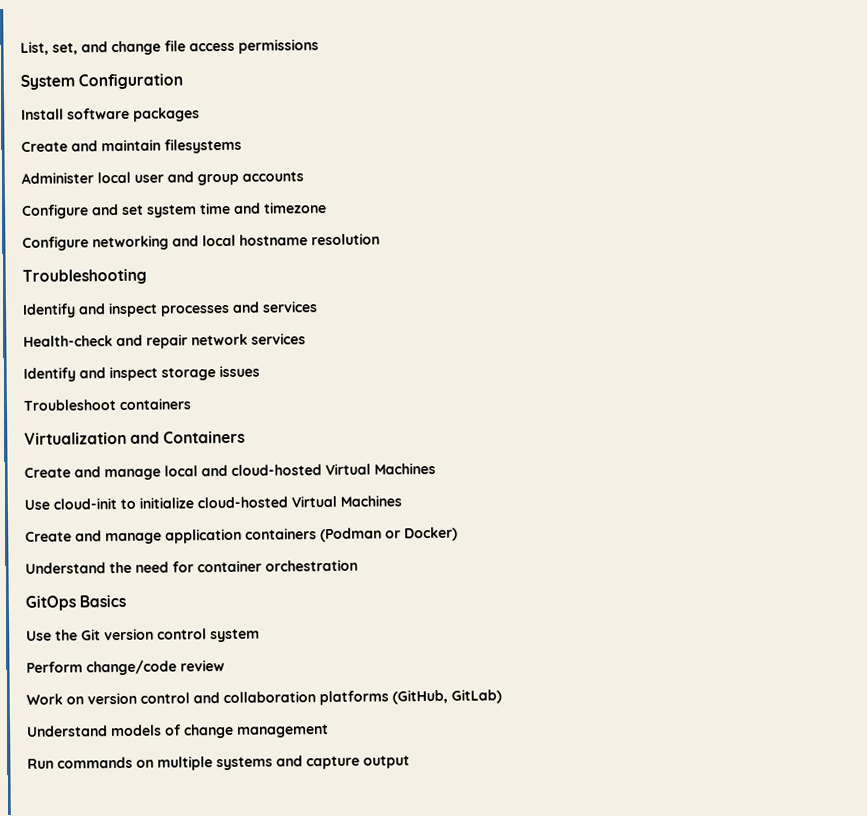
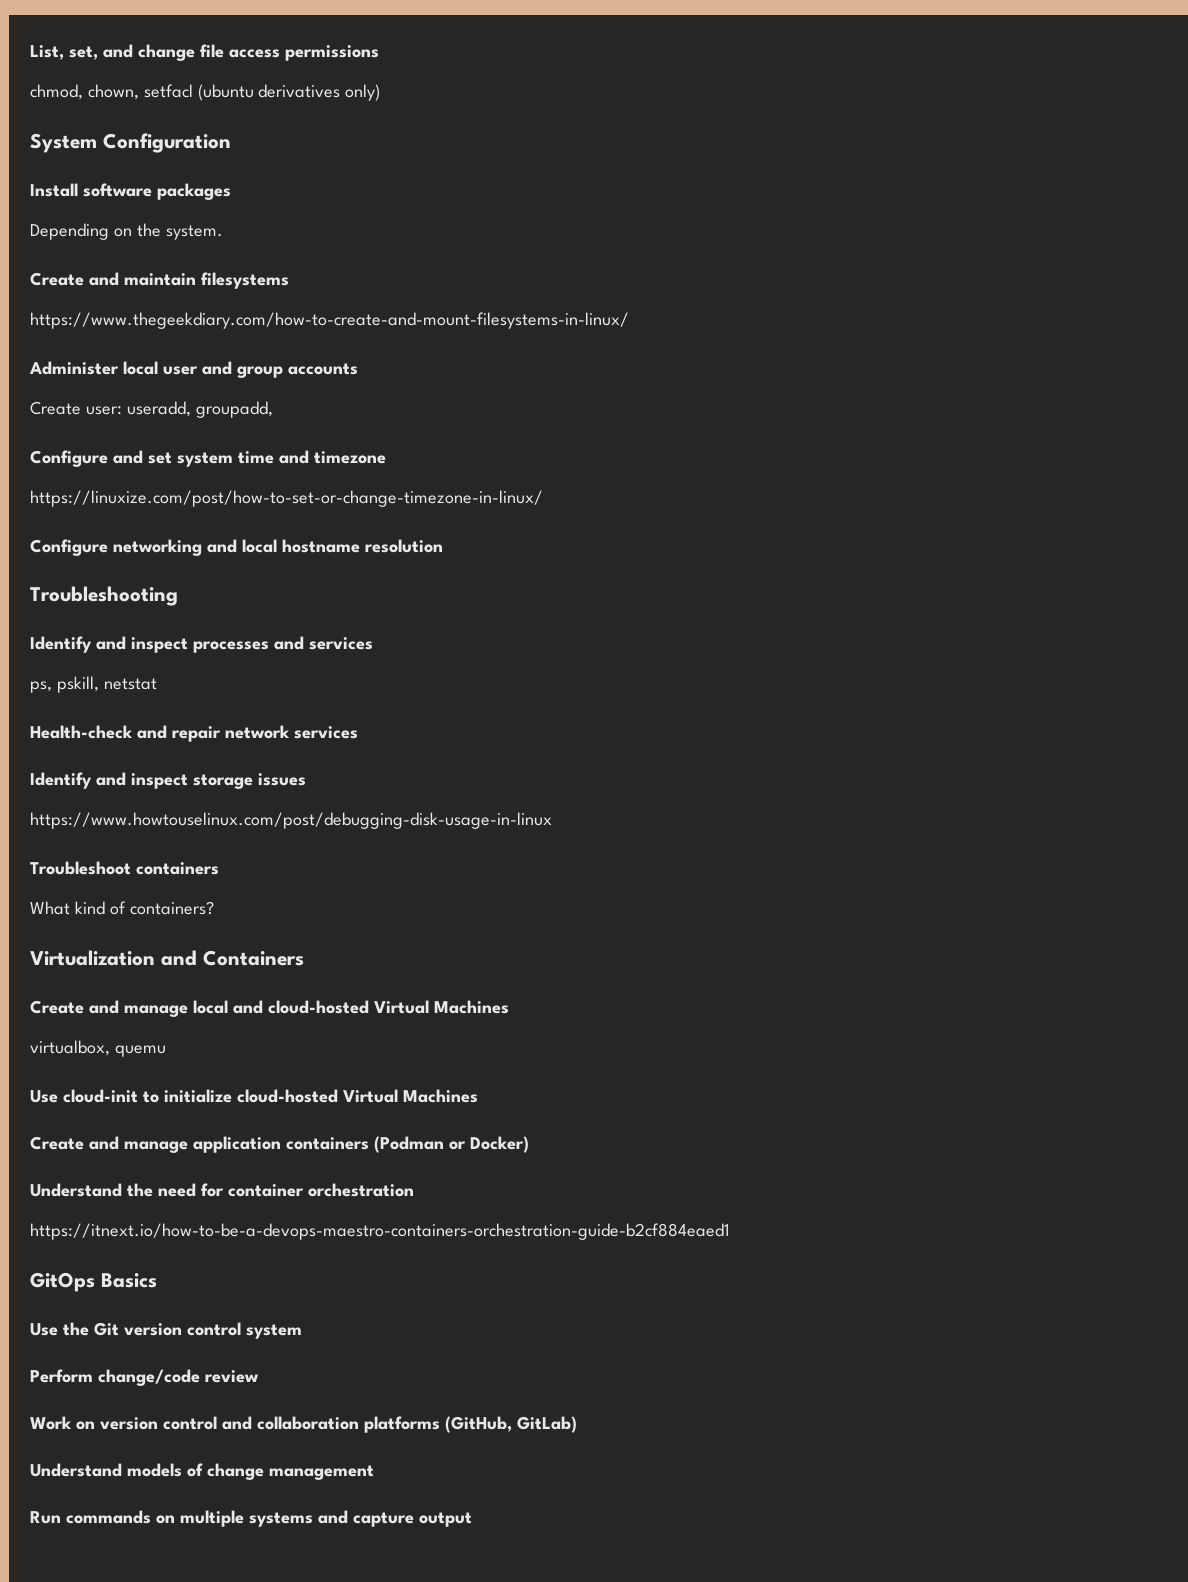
(319, 46) none -> [30,84,381,101] // chmod, chown, setfacl (ubuntu derivatives only)
(200, 114) none -> [30,223,223,240] // Depending on the system.
(242, 146) none -> [30,312,629,329] // https://www.thegeekdiary.com/how-to-create-and-mount-filesystems-in-linux/
(304, 176) none -> [30,401,273,418] // Create user: useradd, groupadd,
(327, 208) none -> [30,490,543,507] // https://linuxize.com/post/how-to-set-or-change-timezone-in-linux/
(318, 307) none -> [30,676,157,693] // ps, pskill, netstat
(260, 371) none -> [30,812,552,829] // https://www.howtouselinux.com/post/debugging-disk-usage-in-linux
(192, 404) none -> [30,901,214,915] // What kind of containers?
(436, 468) none -> [30,1040,166,1057] // virtualbox, quemu
(358, 565) none -> [30,1223,729,1240] // https://itnext.io/how-to-be-a-devops-maestro-containers-orchestration-guide-b2cf884eaed1

